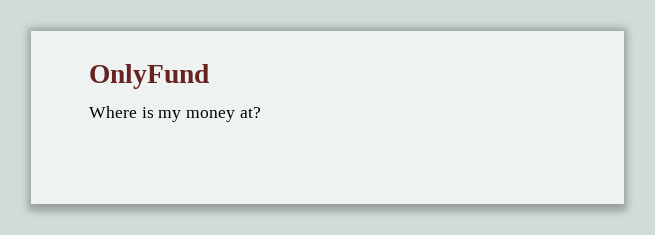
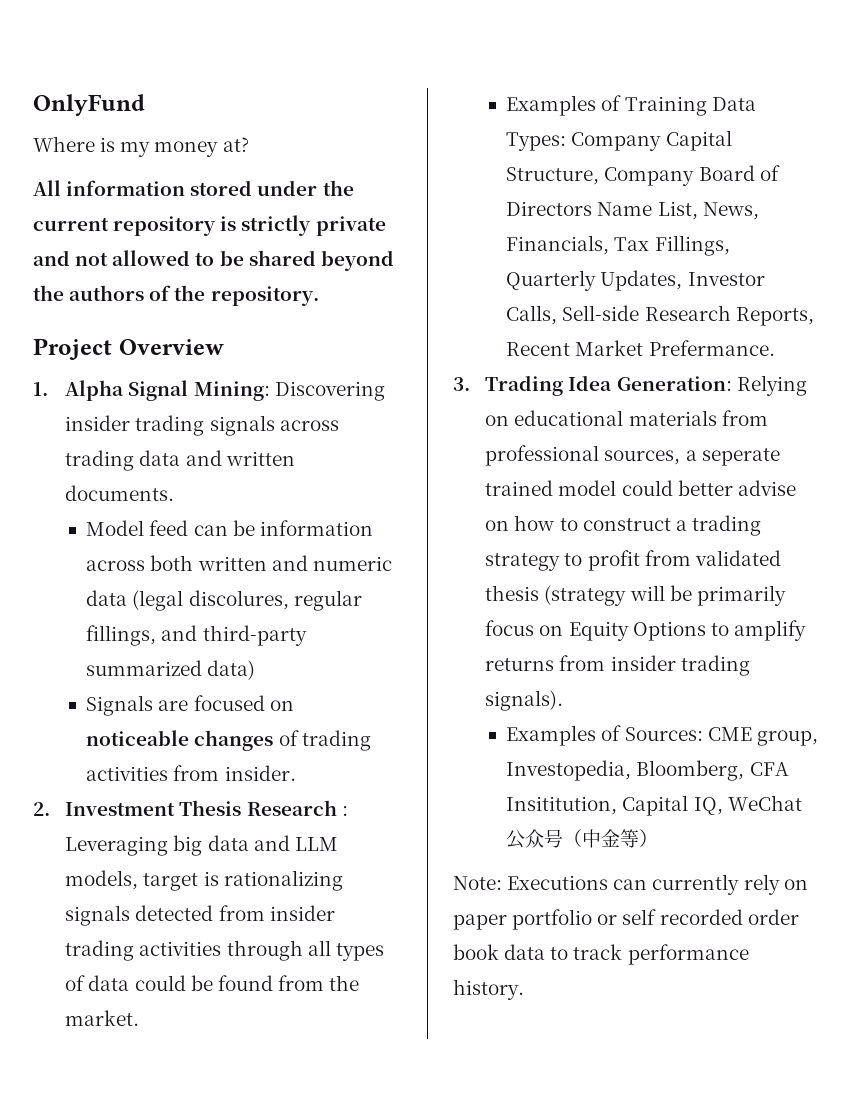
(261, 112) none -> [33,180,354,196] [33,215,386,236] [33,250,394,271] [33,285,319,306] [33,338,224,360] [33,380,385,401] [65,415,339,436] [65,450,295,471] [65,485,175,501] [86,520,373,536] [86,555,392,571] [86,590,362,611] [86,625,307,646] [86,660,256,680] [86,695,294,716] [86,730,371,751] [86,765,296,781] [33,800,348,816] [65,835,338,856] [65,870,343,891] [65,905,335,926] [65,940,384,961] [65,975,360,991] [65,1010,140,1026] [506,95,756,116] [506,130,732,151] [506,165,780,186] [506,201,759,220] [506,235,730,256] [506,270,765,291] [506,305,814,326] [506,340,775,356] [453,375,807,396] [485,410,768,426] [485,445,780,466] [485,480,796,496] [485,515,762,536] [485,550,781,571] [485,585,786,606] [485,620,807,641] [485,655,750,676] [485,690,564,711] [506,725,818,746] [506,760,789,781] [506,795,802,816] [506,829,659,849] [453,874,808,895] [453,909,799,930] [453,944,749,965] [453,979,524,1000] // All information stored under the current repository is strictly private and not allowed to be shared beyond the authors of the repository. // Project Overview // 1. Alpha Signal Mining: Discovering insider trading signals across trading data and written documents. // Model feed can be information across both written and numeric data (legal discolures, regular fillings, and third-party summarized data) // Signals are focused on noticeable changes of trading activities from insider. // 2. Investment Thesis Research : Leveraging big data and LLM models, target is rationalizing signals detected from insider trading activities through all types of data could be found from the market. // Examples of Training Data Types: Company Capital Structure, Company Board of Directors Name List, News, Financials, Tax Fillings, Quarterly Updates, Investor Calls, Sell-side Research Reports, Recent Market Prefermance. // 3. Trading Idea Generation: Relying on educational materials from professional sources, a seperate trained model could better advise on how to construct a trading strategy to profit from validated thesis (strategy will be primarily focus on Equity Options to amplify returns from insider trading signals). // Examples of Sources: CME group, Investopedia, Bloomberg, CFA Insititution, Capital IQ, WeChat公众号（中金等） // Note: Executions can currently rely on paper portfolio or self recorded order book data to track performance history.

